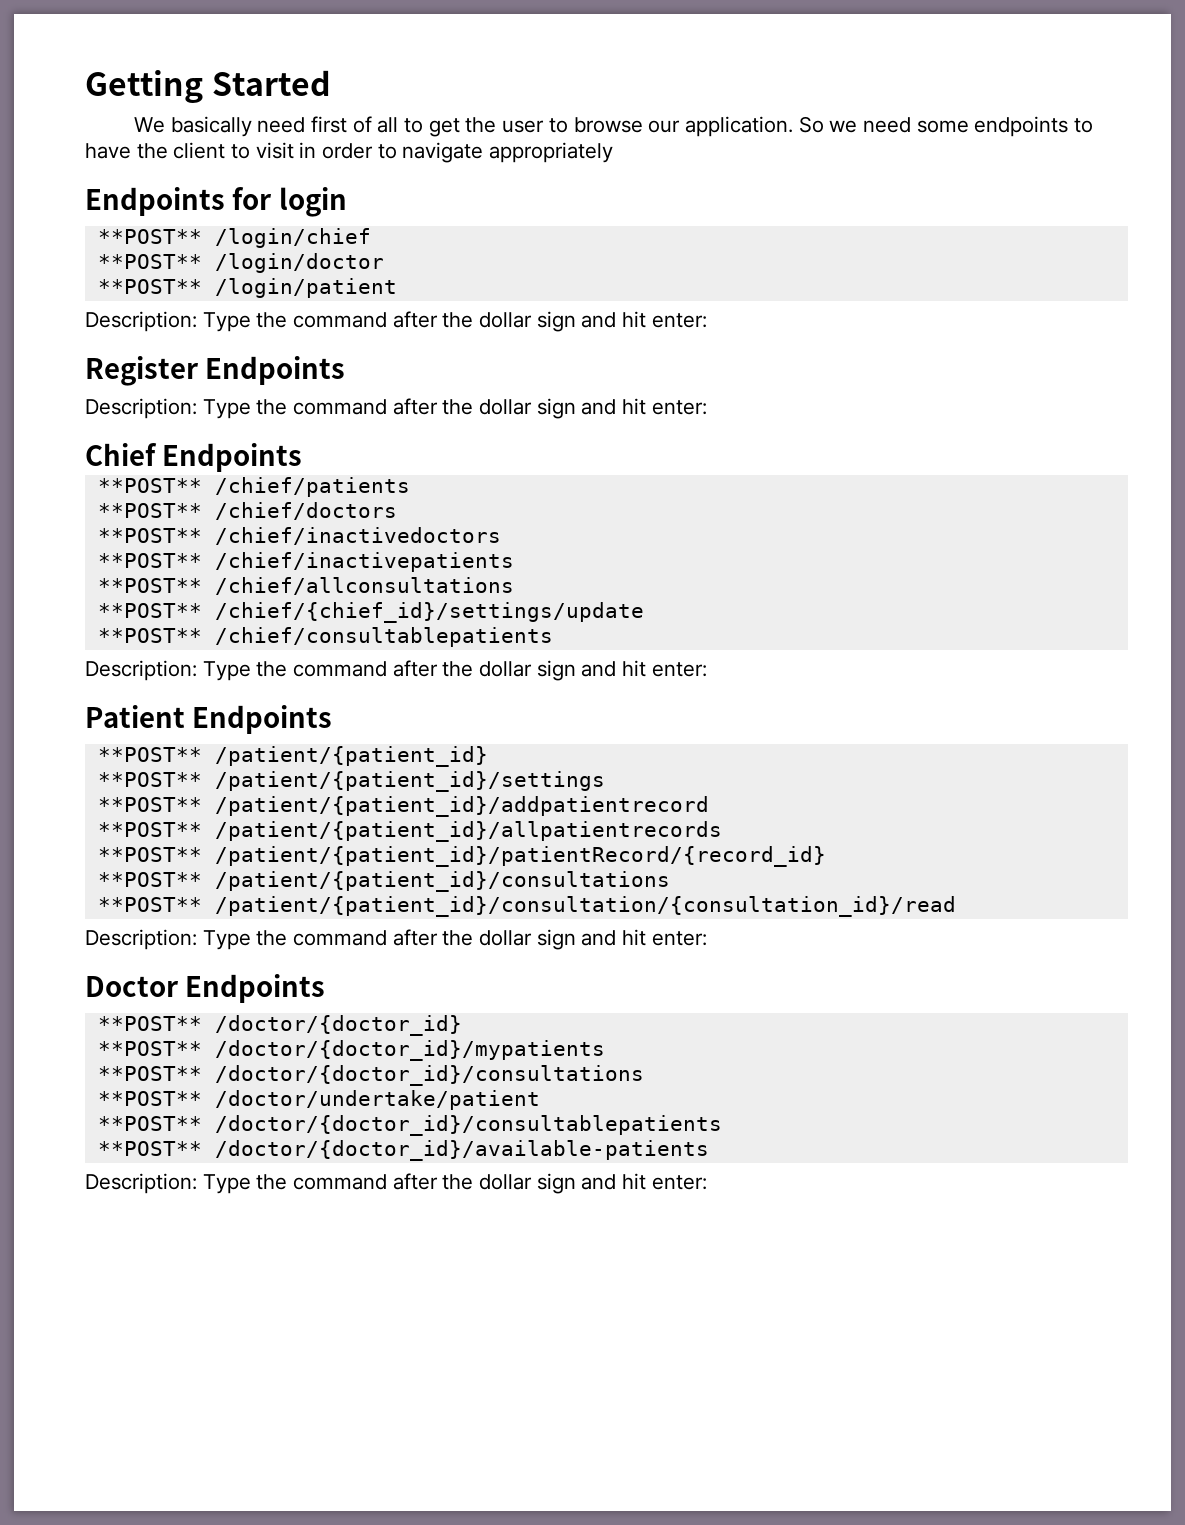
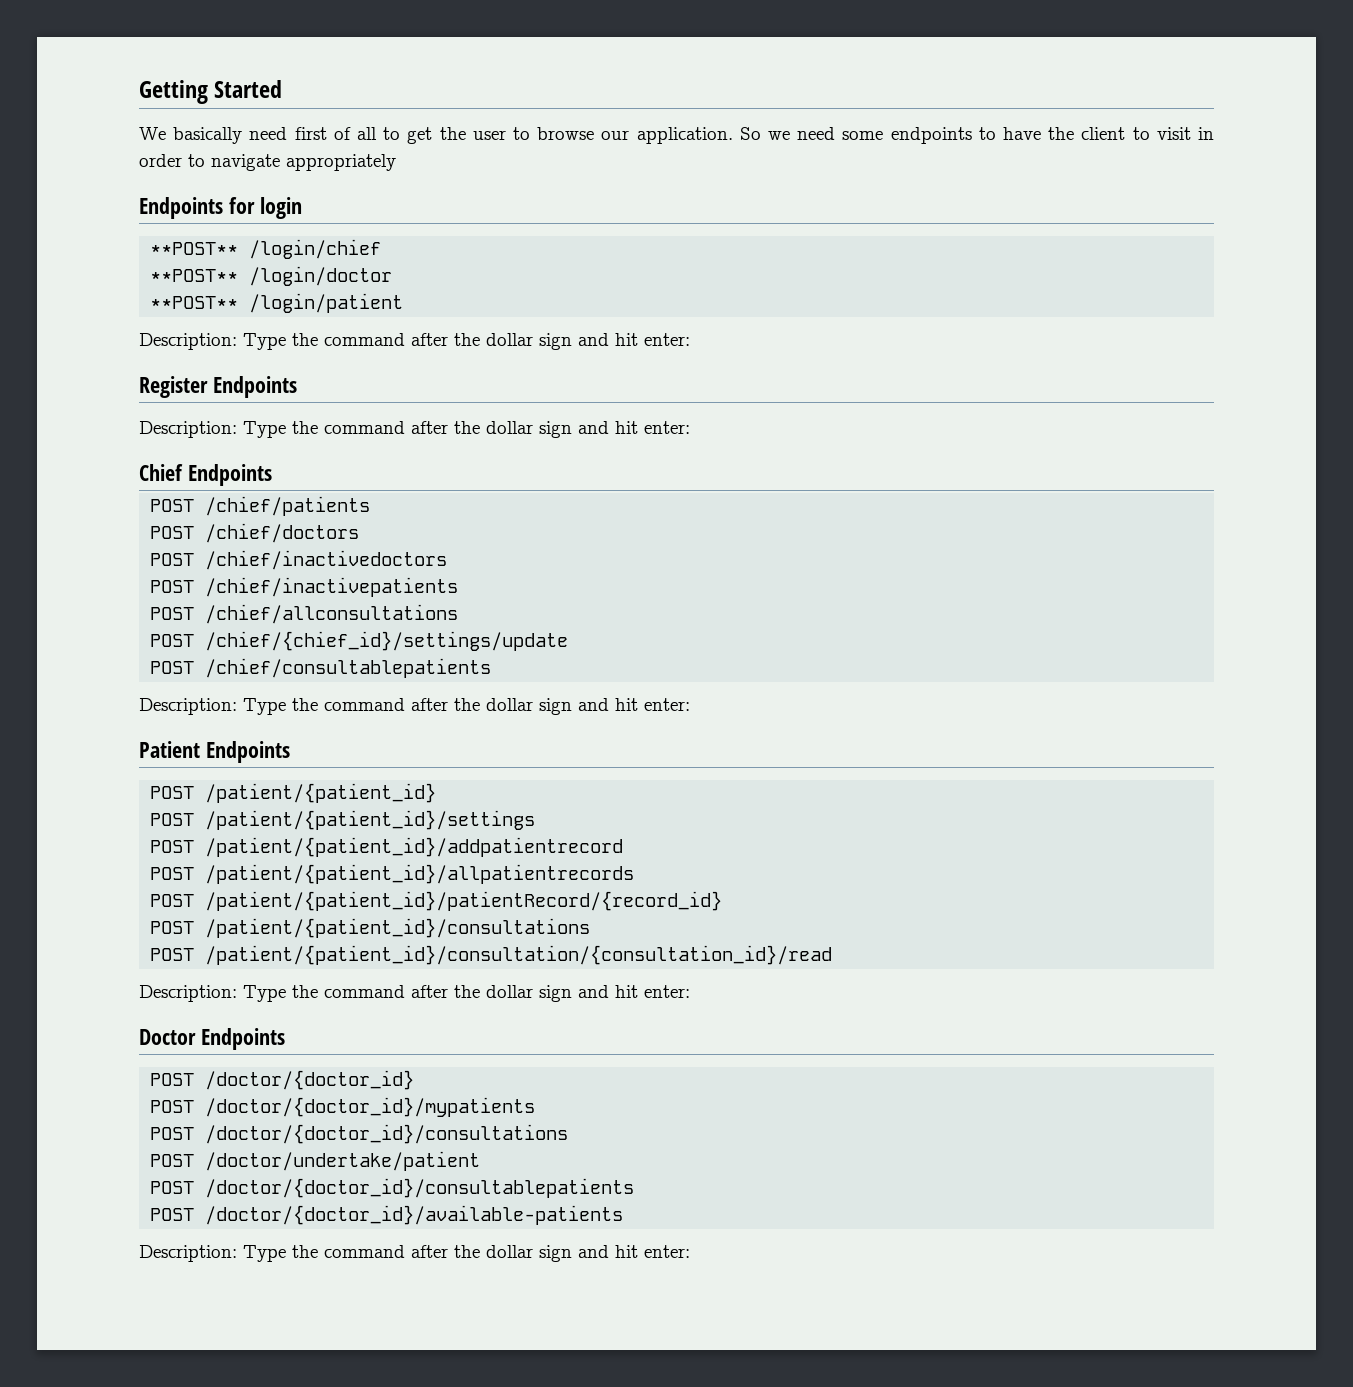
[97,478,202,493] **POST** -> [150,499,195,512] POST
[97,503,202,518] **POST** -> [150,526,195,539] POST
[97,528,202,543] **POST** -> [150,553,195,566] POST
[97,553,202,568] **POST** -> [150,580,195,593] POST
[97,578,202,593] **POST** -> [150,607,195,620] POST
[97,603,202,618] **POST** -> [150,634,195,647] POST
[97,628,202,643] **POST** -> [150,661,195,674] POST
[97,747,202,762] **POST** -> [150,786,195,799] POST
[97,772,202,787] **POST** -> [150,813,195,826] POST
[97,797,202,812] **POST** -> [150,840,195,853] POST
[97,822,202,837] **POST** -> [150,867,195,880] POST
[97,847,202,862] **POST** -> [150,894,195,907] POST
[97,872,202,887] **POST** -> [150,921,195,934] POST
[97,897,202,912] **POST** -> [150,948,195,961] POST
[97,1016,202,1031] **POST** -> [150,1073,195,1086] POST
[97,1041,202,1056] **POST** -> [150,1100,195,1113] POST
[97,1066,202,1081] **POST** -> [150,1127,195,1140] POST
[97,1091,202,1106] **POST** -> [150,1154,195,1167] POST
[97,1116,202,1131] **POST** -> [150,1181,195,1194] POST
[97,1141,202,1156] **POST** -> [150,1208,195,1221] POST

